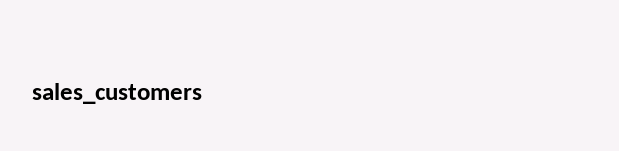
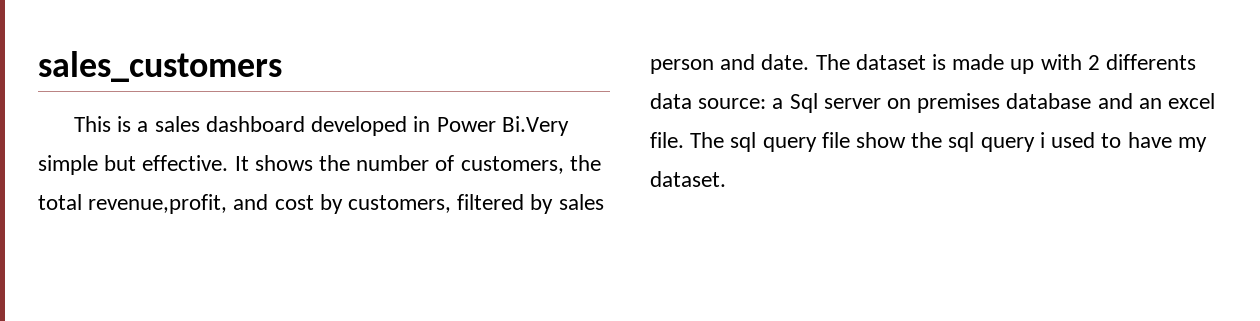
(202, 93) none -> [74,116,569,136] [38,155,601,175] [38,194,604,214] [650,54,1197,74] [650,93,1216,113] [650,132,1207,152] [650,171,726,187] // This is a sales dashboard developed in Power Bi.Very simple but effective. It shows the number of customers, the total revenue,profit, and cost by customers, filtered by sales person and date. The dataset is made up with 2 differents data source: a Sql server on premises database and an excel file. The sql query file show the sql query i used to have my dataset.

